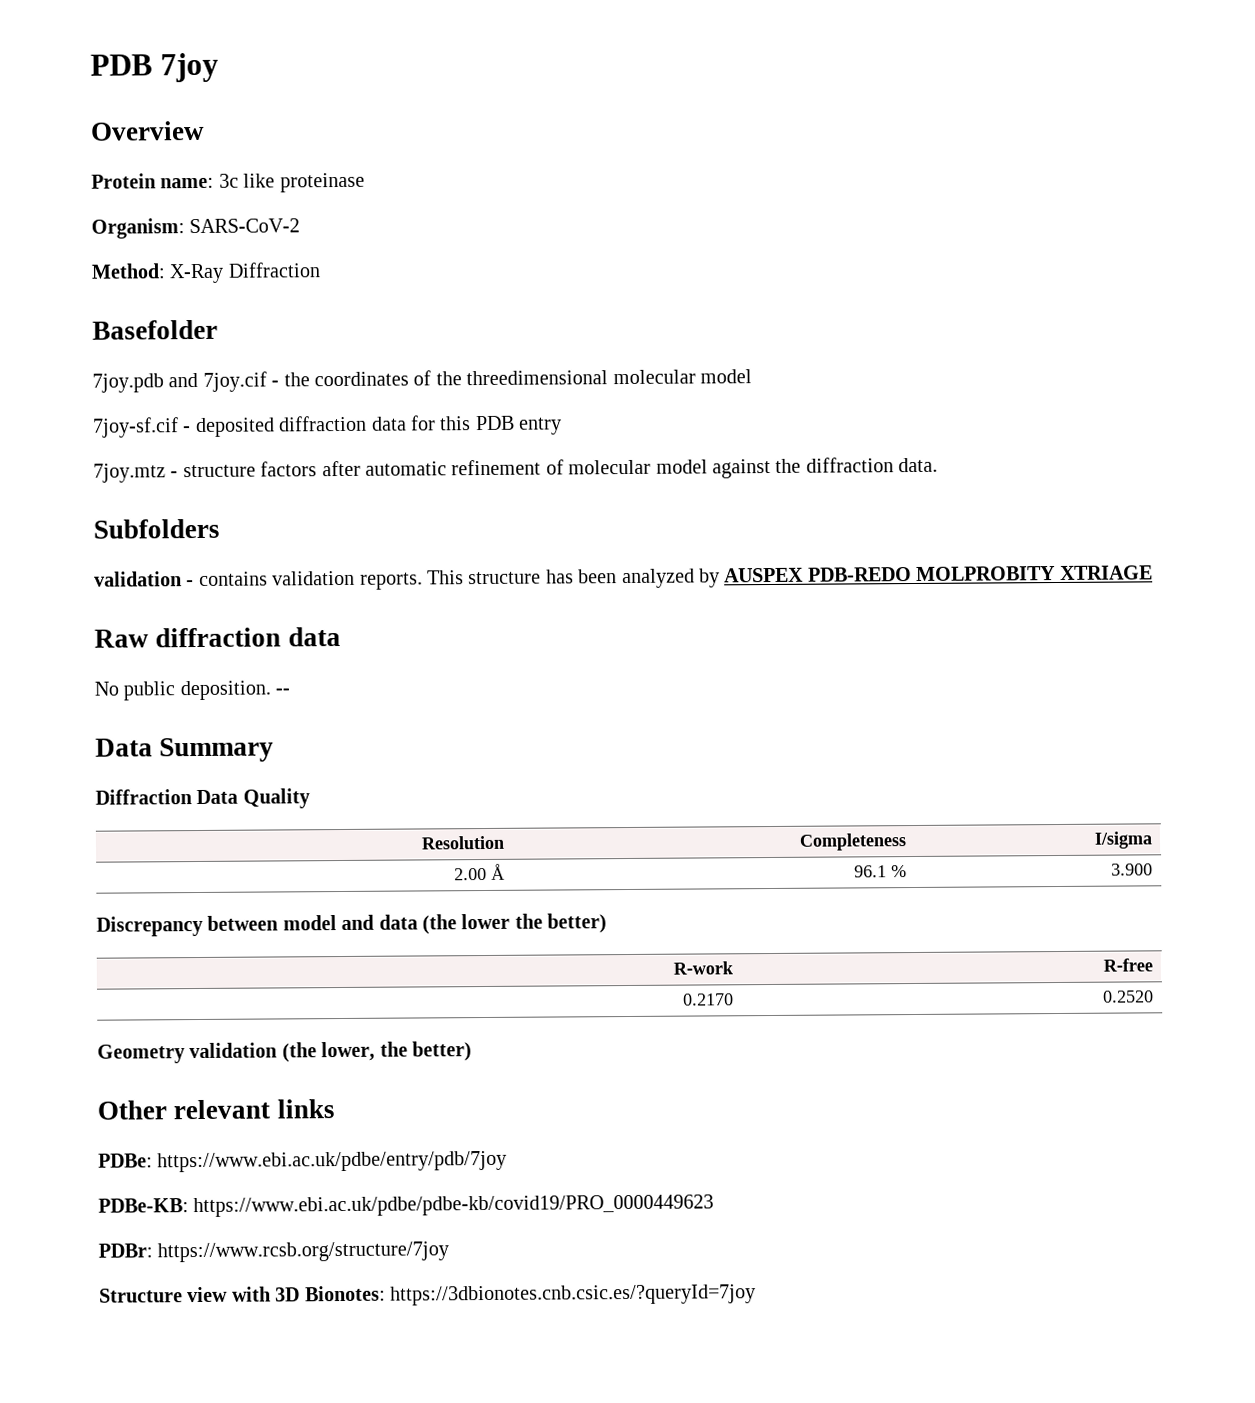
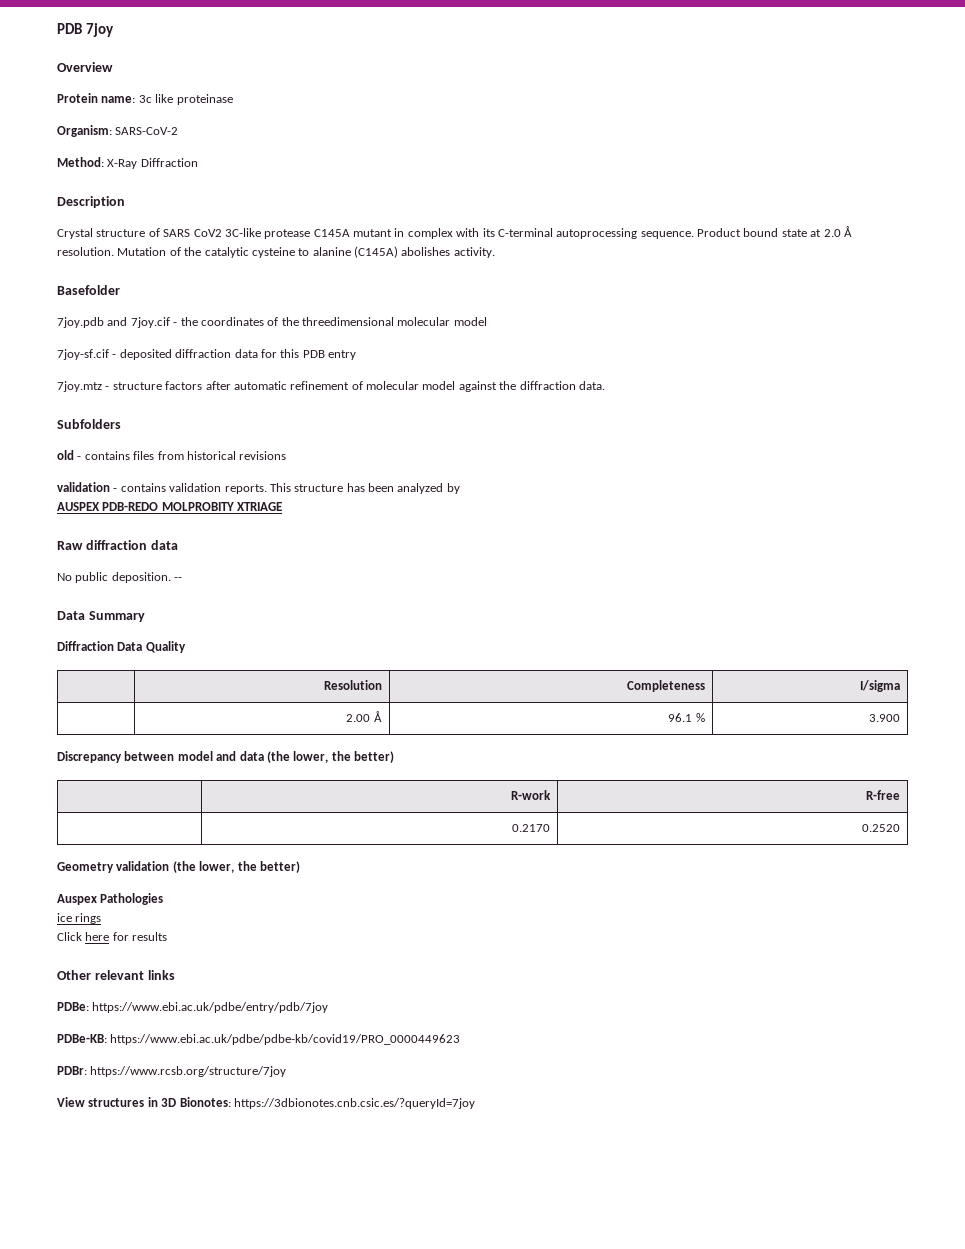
(321, 270) none -> [57,196,125,208] [57,226,852,239] [57,246,495,258] // Description // Crystal structure of SARS CoV2 3C-like protease C145A mutant in complex with its C-terminal autoprocessing sequence. Product bound state at 2.0 Å resolution. Mutation of the catalytic cysteine to alanine (C145A) abolishes activity.
(220, 528) none -> [57,450,287,460] // old - contains files from historical revisions
(720, 578) none -> (460, 488) //
[461,913,511,930] lower -> [293,751,329,763] lower,
(472, 1051) none -> [57,893,164,905] [57,913,102,924] [57,932,168,941] // Auspex Pathologies // ice rings // Click here for results
[99,1286,271,1303] Structure view with -> [57,1097,158,1107] View structures in

